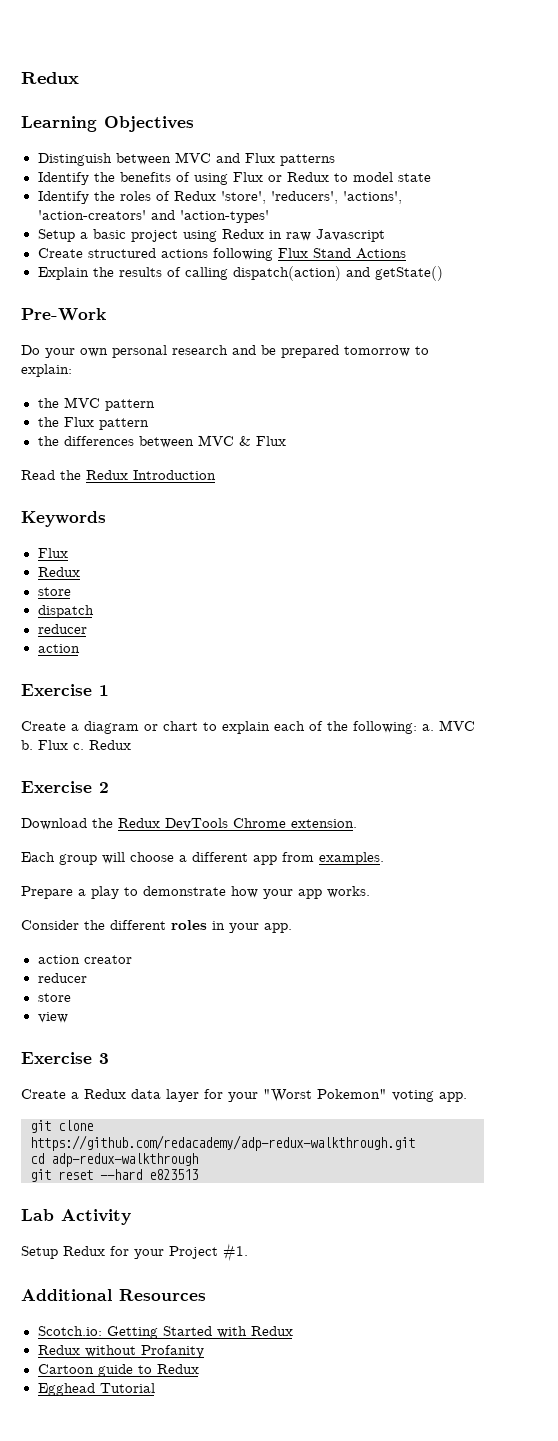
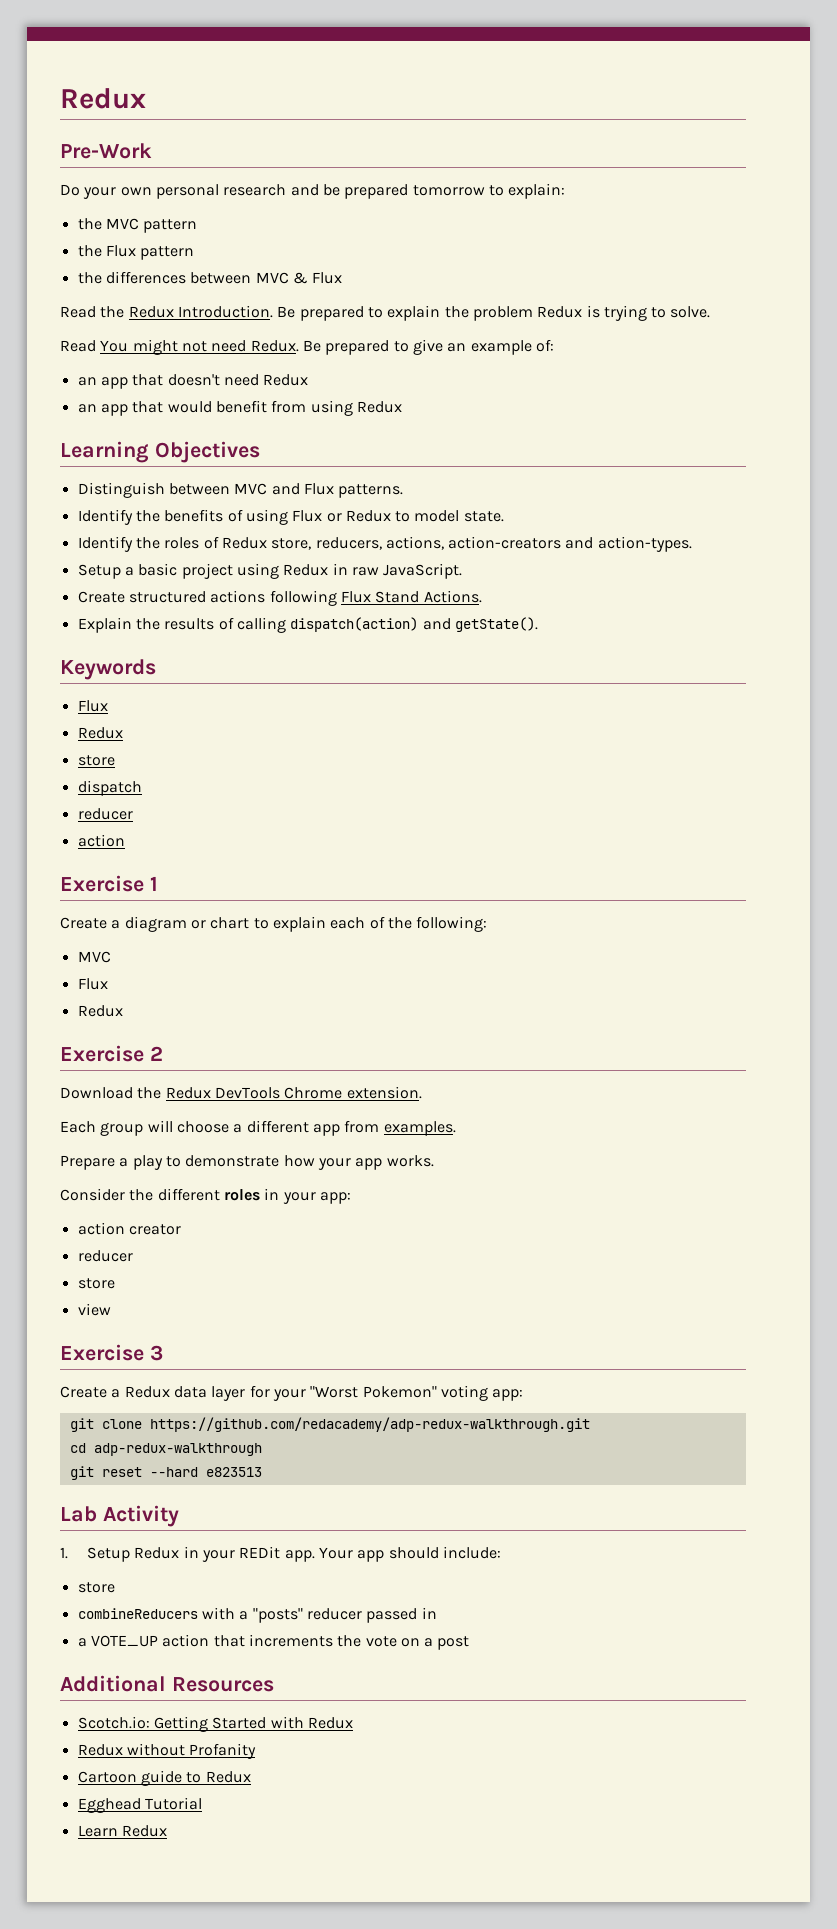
[21,72,79,84] [21,116,194,132] [37,152,335,166] [37,172,431,185] [37,191,402,204] [37,210,269,223] [37,229,385,242] [37,248,406,261] [37,266,443,281] Redux // Learning Objectives // Distinguish between MVC and Flux patterns // Identify the benefits of using Flux or Redux to model state // Identify the roles of Redux 'store', 'reducers', 'actions', 'action-creators' and 'action-types' // Setup a basic project using Redux in raw Javascript // Create structured actions following Flux Stand Actions // Explain the results of calling dispatch(action) and getState() -> [60,88,146,109] Redux
[133,470,216,480] Introduction -> [177,305,711,321] [60,339,554,355] [77,374,309,389] [77,400,402,416] [60,441,260,463] [77,482,404,498] [77,509,504,525] [77,536,692,552] [77,563,463,579] [77,590,482,606] [77,617,538,633] Introduction. Be prepared to explain the problem Redux is trying to solve. // Read You might not need Redux. Be prepared to give an example of: // an app that doesn't need Redux // an app that would benefit from using Redux // Learning Objectives // Distinguish between MVC and Flux patterns. // Identify the benefits of using Flux or Redux to model state. // Identify the roles of Redux store, reducers, actions, action-creators and action-types. // Setup a basic project using Redux in raw JavaScript. // Create structured actions following Flux Stand Actions. // Explain the results of calling dispatch(action) and getState().
[422,720,475,731] [21,740,84,750] a. MVC b. Flux c. -> [77,951,111,963] [77,978,108,990] // MVC // Flux //
[264,923,292,933] app. -> [319,1192,351,1204] app:
[439,1092,467,1102] app. -> [492,1389,524,1401] app:
(131, 1217) none -> [60,1547,68,1559] 1.
[110,1243,248,1262] for your Project #1. -> [183,1546,501,1562] [77,1582,115,1593] [77,1607,437,1623] [77,1634,470,1650] in your REDit app. Your app should include: // store // combineReducers with a "posts" reducer passed in // a VOTE_UP action that increments the vote on a post
(155, 1388) none -> [77,1825,167,1837] // Learn Redux

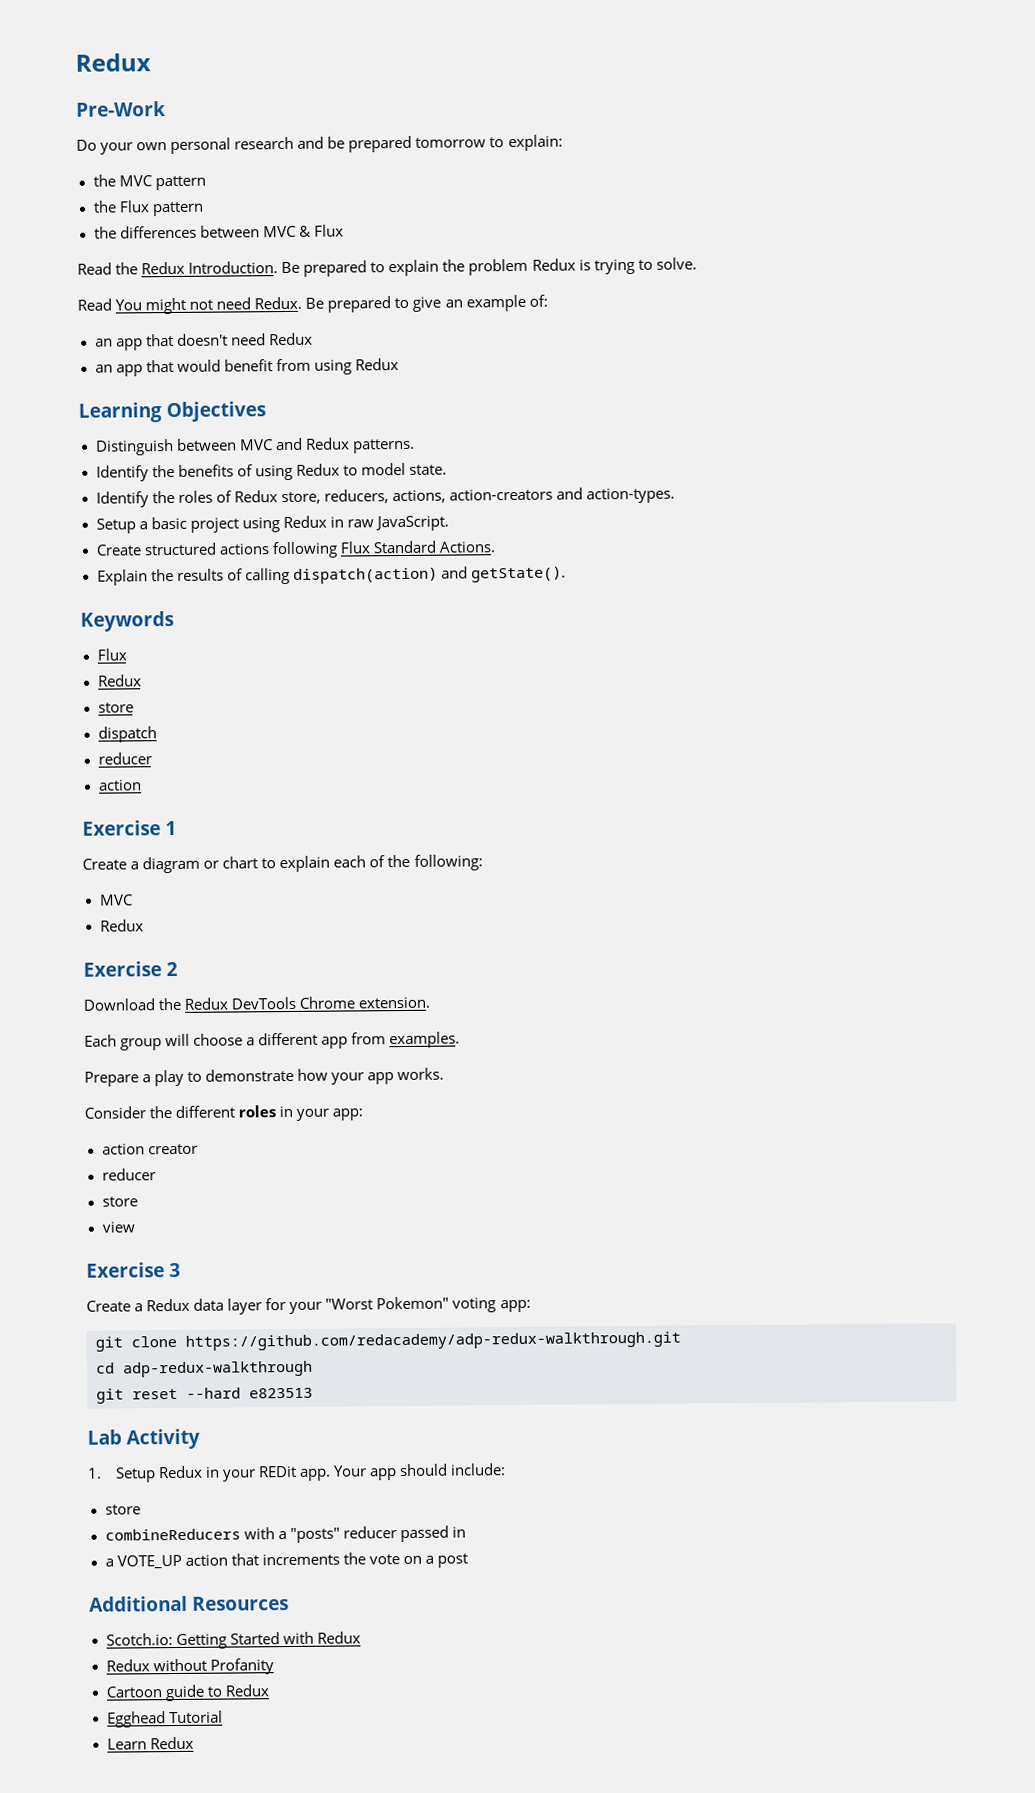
[303,483,334,495] Flux -> [304,437,350,450] Redux
[292,510,342,522] Flux or -> (293, 472) none
[375,591,420,603] Stand -> [372,540,436,554] Standard
[77,978,108,990] // Flux -> (134, 900) none

